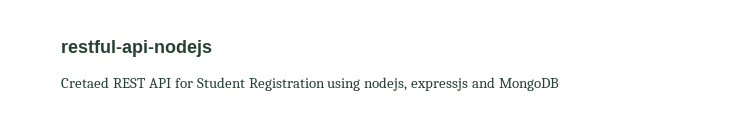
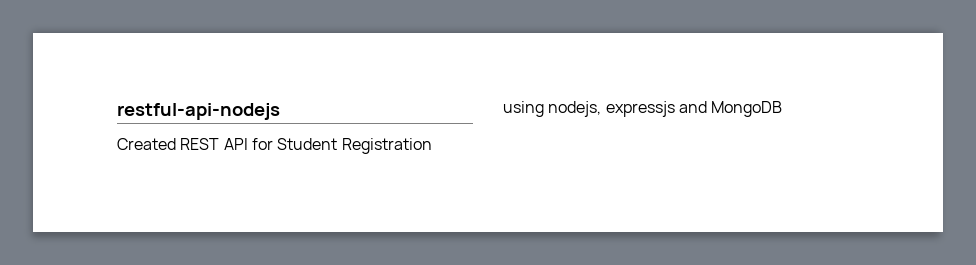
[61,77,109,88] Cretaed -> [117,138,176,150] Created

